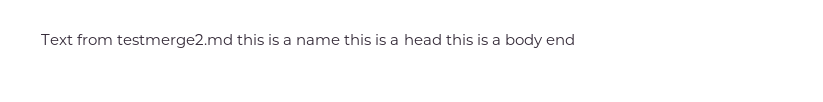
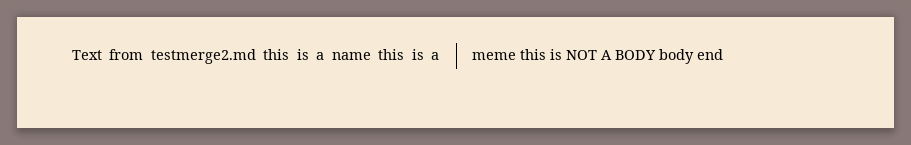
[403,34,501,45] head this is a -> [472,49,656,60] meme this is NOT A BODY

